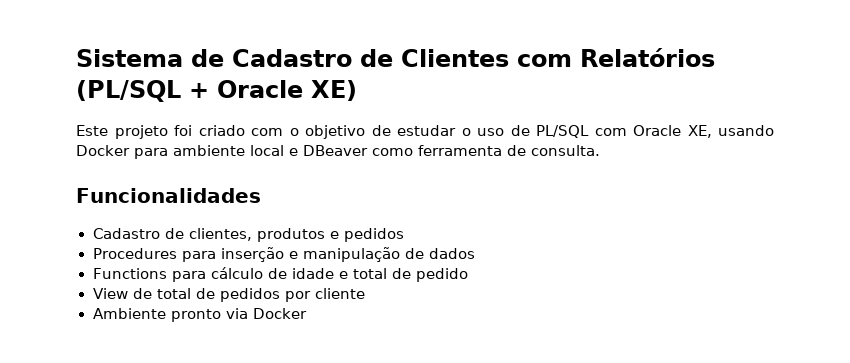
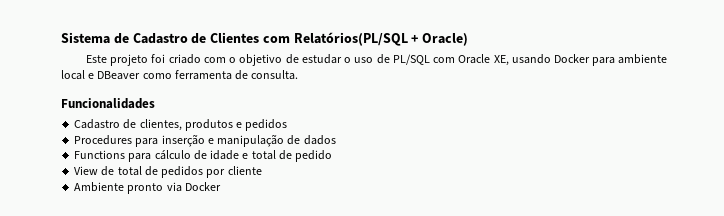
[580,48,715,67] [76,80,357,102] Relatórios (PL/SQL + Oracle XE) -> [293,32,469,46] Relatórios(PL/SQL + Oracle)

